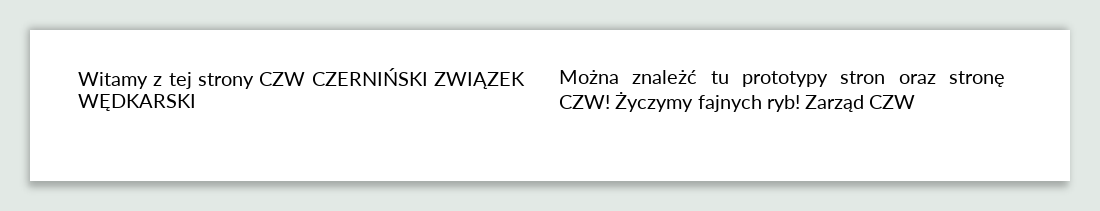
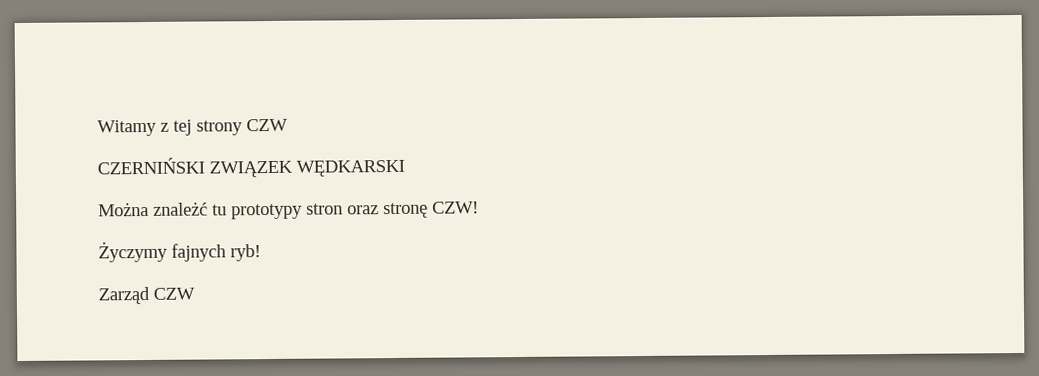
(306, 79) none -> (288, 125) //
(610, 102) none -> (479, 207) //
(800, 103) none -> (261, 253) //

